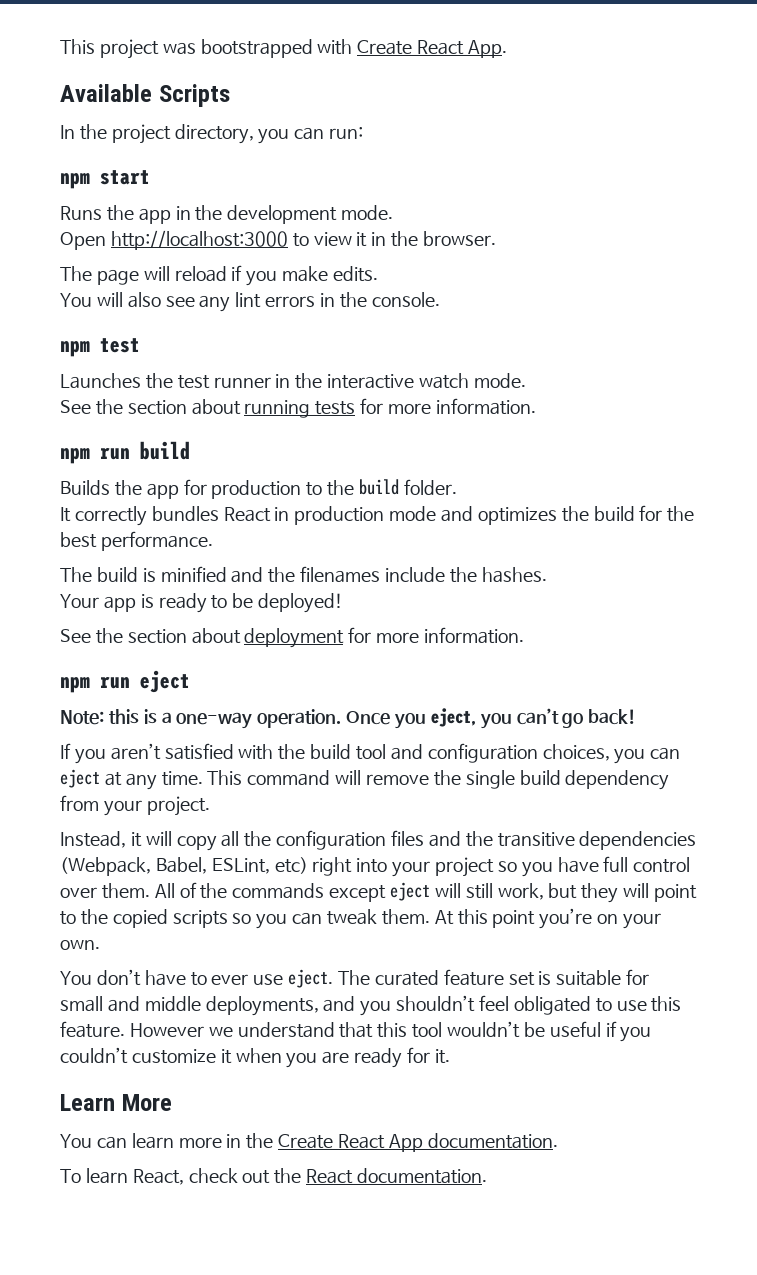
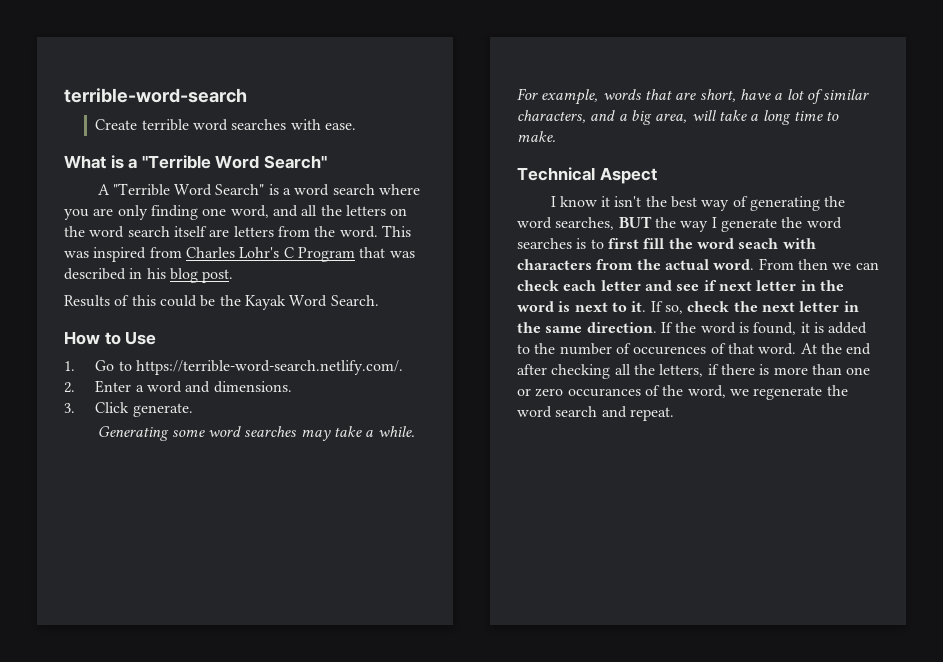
[60,39,508,59] [60,84,230,107] [60,124,364,144] [60,170,150,189] [60,205,394,224] [60,230,497,250] [60,265,379,286] [60,292,440,312] [60,338,140,357] [60,373,526,389] [60,398,536,418] [60,441,190,464] [60,479,457,499] [60,505,695,526] [60,531,213,551] [60,566,547,583] [60,593,344,613] [60,627,525,648] [60,670,190,693] [60,708,637,729] [60,743,681,764] [60,769,670,790] [60,795,210,816] [60,830,697,851] [60,856,691,877] [60,882,698,903] [60,908,662,929] [60,940,100,950] [60,969,650,988] [60,995,682,1016] [60,1021,652,1042] [60,1047,450,1068] [60,1094,172,1111] [60,1133,558,1152] [60,1168,488,1185] This project was bootstrapped with Create React App. // Available Scripts // In the project directory, you can run: // npm start // Runs the app in the development mode. // Open http://localhost:3000 to view it in the browser. // The page will reload if you make edits. // You will also see any lint errors in the console. // npm test // Launches the test runner in the interactive watch mode. // See the section about running tests for more information. // npm run build // Builds the app for production to the build folder. // It correctly bundles React in production mode and optimizes the build for the best performance. // The build is minified and the filenames include the hashes. // Your app is ready to be deployed! // See the section about deployment for more information. // npm run eject // Note: this is a one-way operation. Once you eject, you can’t go back! // If you aren’t satisfied with the build tool and configuration choices, you can eject at any time. This command will remove the single build dependency from your project. // Instead, it will copy all the configuration files and the transitive dependencies (Webpack, Babel, ESLint, etc) right into your project so you have full control over them. All of the commands except eject will still work, but they will point to the copied scripts so you can tweak them. At this point you’re on your own. // You don’t have to ever use eject. The curated feature set is suitable for small and middle deployments, and you shouldn’t feel obligated to use this feature. However we understand that this tool wouldn’t be useful if you couldn’t customize it when you are ready for it. // Learn More // You can learn more in the Create React App documentation. // To learn React, check out the React documentation. -> [64,88,247,103] [95,119,357,131] [64,155,327,169] [97,183,421,196] [64,205,408,220] [64,225,411,238] [64,247,415,262] [64,268,234,283] [64,295,379,310] [64,331,157,345] [64,360,404,375] [64,380,292,393] [64,402,193,417] [97,426,415,441] [517,88,870,105] [517,110,840,125] [517,131,556,142] [517,167,657,184] [550,196,846,211] [517,216,842,232] [517,238,816,249] [517,258,879,270] [517,280,844,291] [517,301,859,314] [517,322,868,335] [517,343,872,355] [517,364,871,379] [517,385,848,400] [517,406,674,421] terrible-word-search // Create terrible word searches with ease. // What is a "Terrible Word Search" // A "Terrible Word Search" is a word search where you are only finding one word, and all the letters on the word search itself are letters from the word. This was inspired from Charles Lohr's C Program that was described in his blog post. // Results of this could be the Kayak Word Search. // How to Use // 1. Go to https://terrible-word-search.netlify.com/. // 2. Enter a word and dimensions. // 3. Click generate. // Generating some word searches may take a while. For example, words that are short, have a lot of similar characters, and a big area, will take a long time to make. // Technical Aspect // I know it isn't the best way of generating the word searches, BUT the way I generate the word searches is to first fill the word seach with characters from the actual word. From then we can check each letter and see if next letter in the word is next to it. If so, check the next letter in the same direction. If the word is found, it is added to the number of occurences of that word. At the end after checking all the letters, if there is more than one or zero occurances of the word, we regenerate the word search and repeat.

